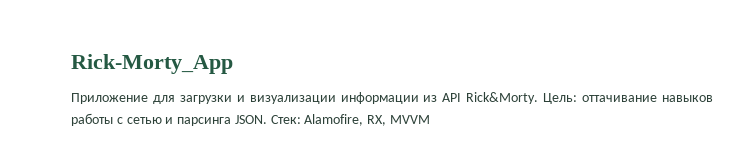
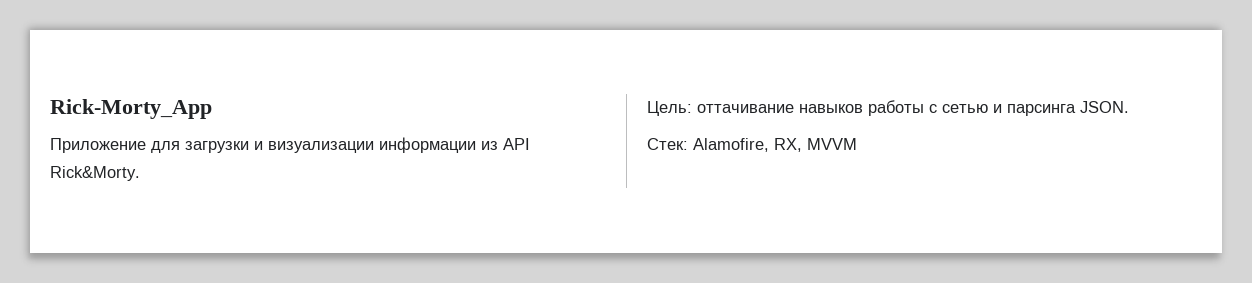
(539, 98) none -> (140, 173) //
(267, 119) none -> (1129, 107) //

